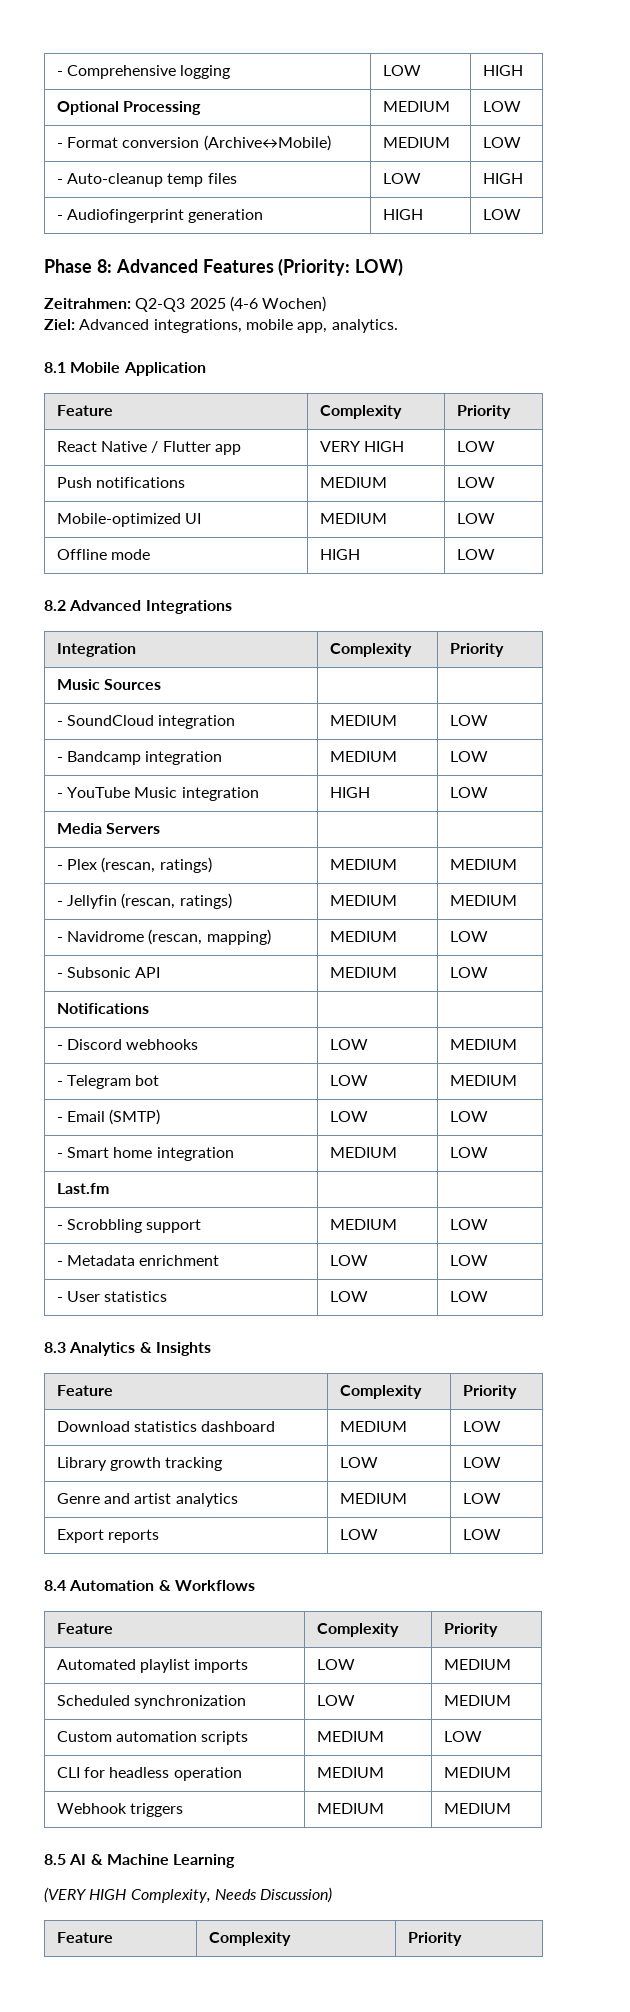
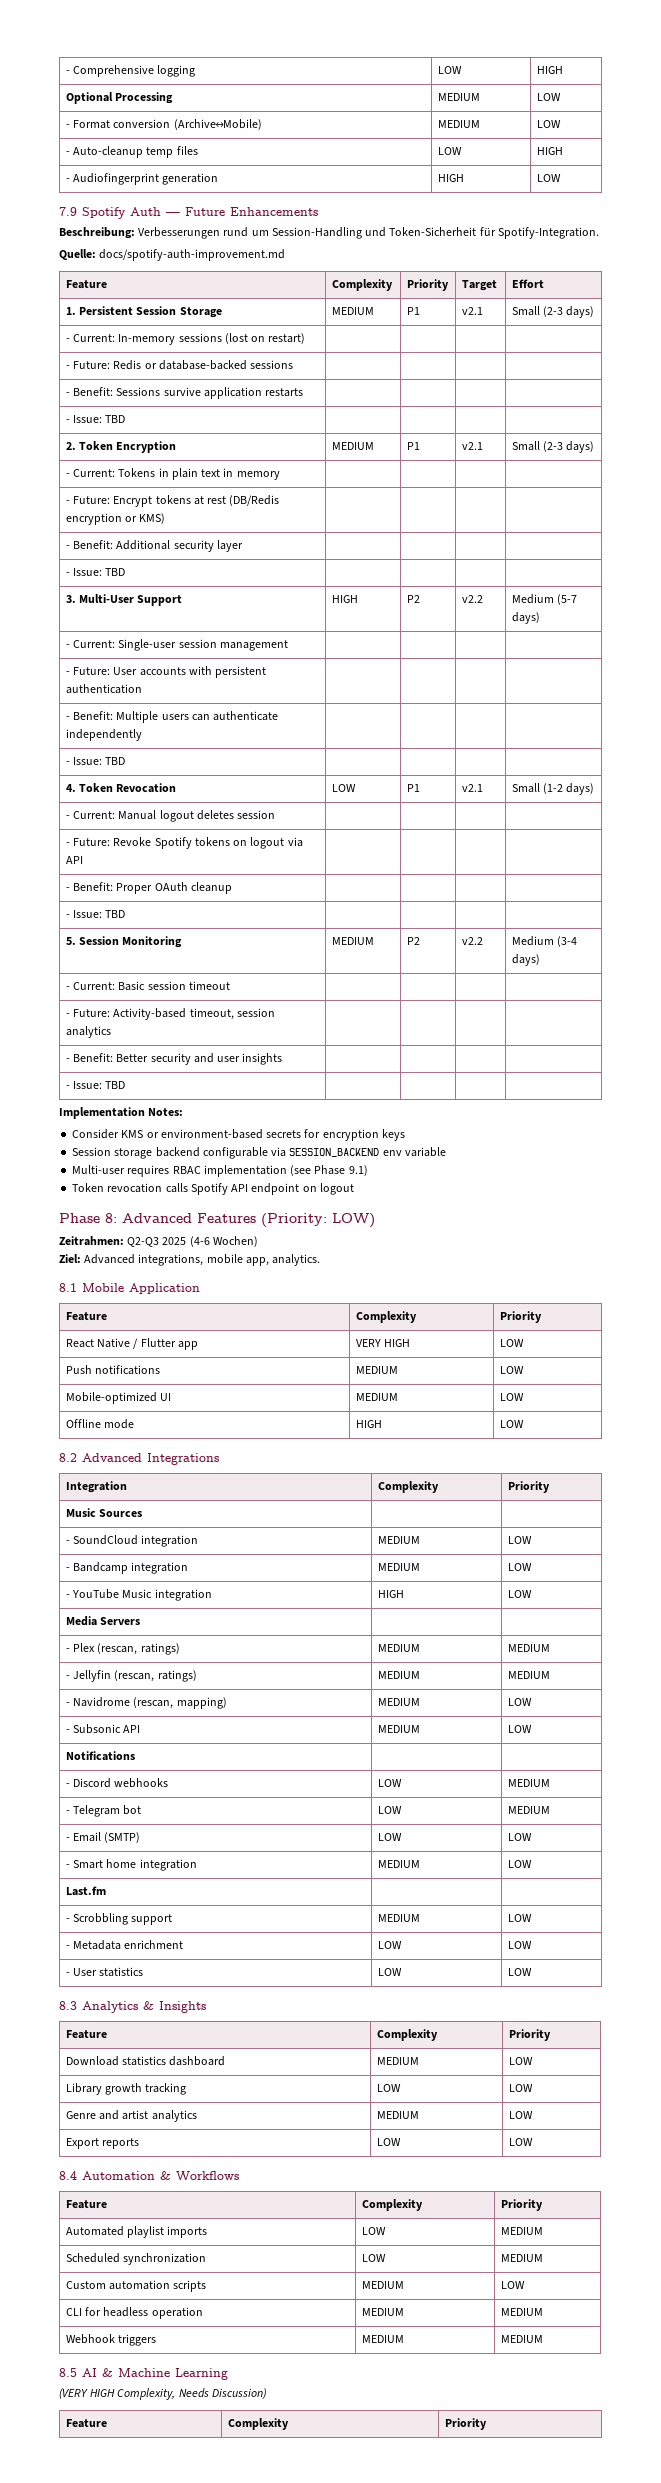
(521, 214) none -> [59,207,318,219] [59,227,599,239] [59,249,286,261] [65,280,107,289] [331,279,393,291] [406,279,449,291] [461,280,497,291] [511,279,544,288] [65,306,222,318] [331,307,374,315] [406,307,420,315] [461,307,483,315] [511,306,595,318] [65,333,306,345] [65,360,294,370] [65,387,304,399] [65,415,126,423] [65,441,177,453] [331,442,374,450] [406,442,420,450] [461,442,483,450] [511,441,595,453] [65,468,280,480] [65,495,280,507] [65,513,166,525] [65,540,243,552] [65,568,126,576] [65,594,183,606] [331,595,358,603] [406,595,420,603] [461,595,483,603] [511,594,578,605] [511,612,540,624] [65,639,288,651] [65,666,267,678] [65,684,142,694] [65,711,279,723] [65,729,142,741] [65,757,126,765] [65,783,177,793] [331,784,356,792] [406,784,420,792] [461,784,483,792] [511,783,595,795] [65,810,276,822] [65,837,303,849] [65,856,83,864] [65,882,232,894] [65,910,126,918] [65,936,183,948] [331,937,374,945] [406,937,420,945] [461,937,483,945] [511,936,578,947] [511,954,540,966] [65,981,230,991] [65,1008,275,1020] [65,1026,111,1038] [65,1053,283,1065] [65,1081,126,1089] [59,1107,184,1119] [72,1129,405,1141] [72,1147,446,1159] [72,1165,368,1177] [72,1183,354,1195] // 7.9 Spotify Auth — Future Enhancements // Beschreibung: Verbesserungen rund um Session-Handling und Token-Sicherheit für Spotify-Integration. // Quelle: docs/spotify-auth-improvement.md // Feature | Complexity | Priority | Target | Effort // 1. Persistent Session Storage | MEDIUM | P1 | v2.1 | Small (2-3 days) // - Current: In-memory sessions (lost on restart) | | | | // - Future: Redis or database-backed sessions | | | | // - Benefit: Sessions survive application restarts | | | | // - Issue: TBD | | | | // 2. Token Encryption | MEDIUM | P1 | v2.1 | Small (2-3 days) // - Current: Tokens in plain text in memory | | | | // - Future: Encrypt tokens at rest (DB/Redis encryption or KMS) | | | | // - Benefit: Additional security layer | | | | // - Issue: TBD | | | | // 3. Multi-User Support | HIGH | P2 | v2.2 | Medium (5-7 days) // - Current: Single-user session management | | | | // - Future: User accounts with persistent authentication | | | | // - Benefit: Multiple users can authenticate independently | | | | // - Issue: TBD | | | | // 4. Token Revocation | LOW | P1 | v2.1 | Small (1-2 days) // - Current: Manual logout deletes session | | | | // - Future: Revoke Spotify tokens on logout via API | | | | // - Benefit: Proper OAuth cleanup | | | | // - Issue: TBD | | | | // 5. Session Monitoring | MEDIUM | P2 | v2.2 | Medium (3-4 days) // - Current: Basic session timeout | | | | // - Future: Activity-based timeout, session analytics | | | | // - Benefit: Better security and user insights | | | | // - Issue: TBD | | | | // Implementation Notes: // Consider KMS or environment-based secrets for encryption keys // Session storage backend configurable via SESSION_BACKEND env variable // Multi-user requires RBAC implementation (see Phase 9.1) // Token revocation calls Spotify API endpoint on logout

